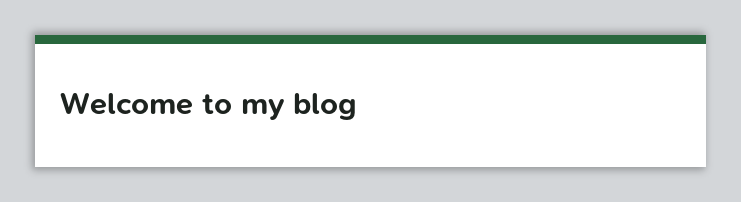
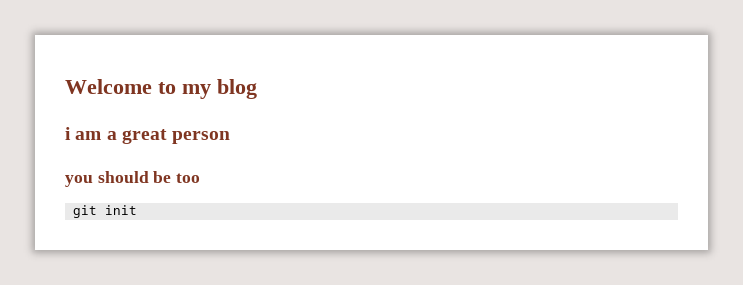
(357, 106) none -> [65,127,231,144] [65,171,201,187] [73,205,138,218] // i am a great person // you should be too // git init

